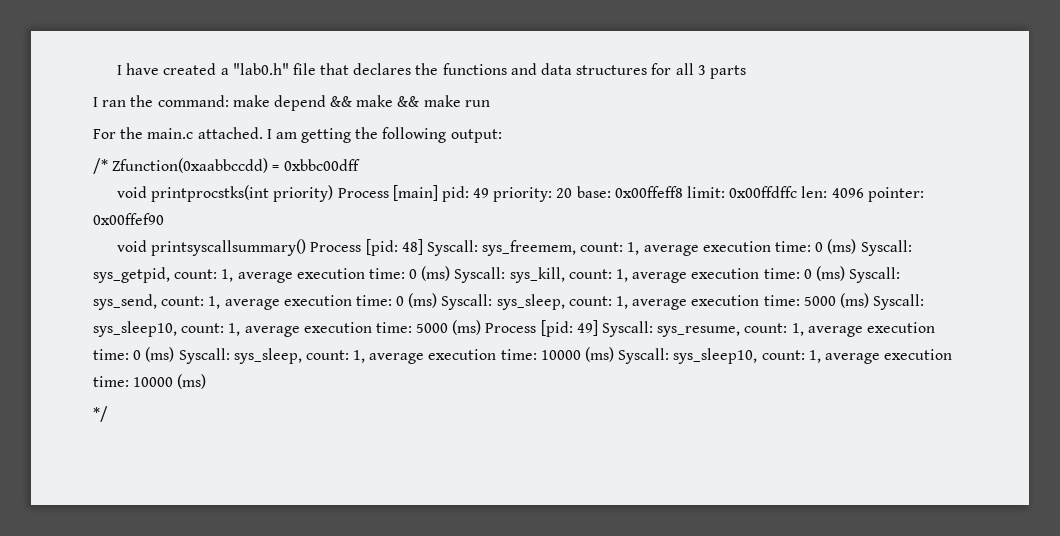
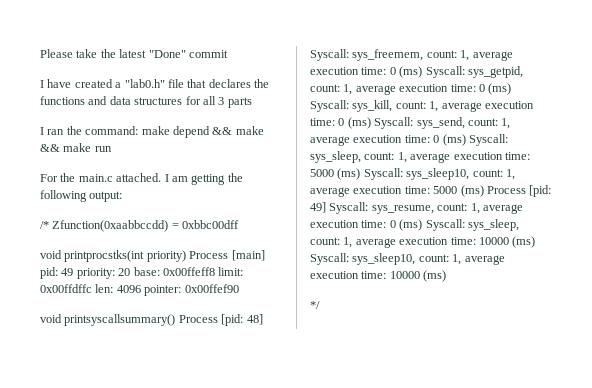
(116, 70) none -> [40,49,228,58] Please take the latest "Done" commit //

